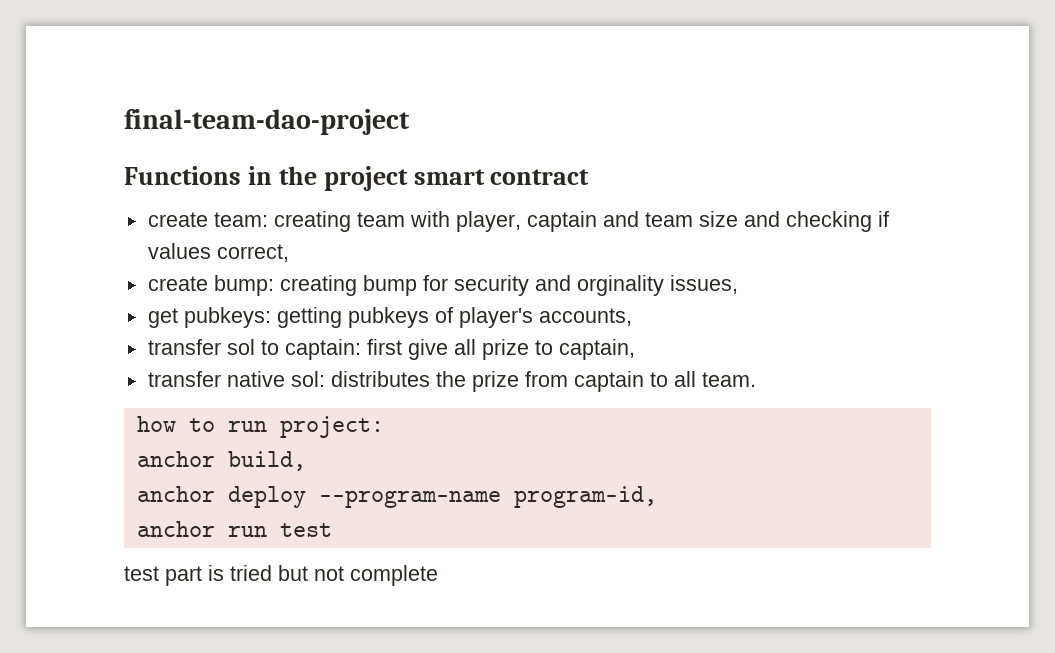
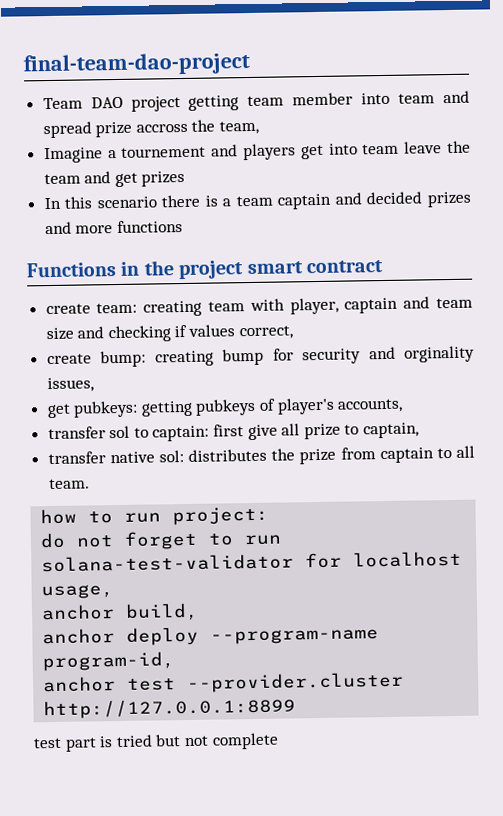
(410, 122) none -> [42,90,471,112] [42,119,260,139] [43,140,472,164] [43,170,186,188] [43,191,472,210] [44,220,183,235] // Team DAO project getting team member into team and spread prize accross the team, // Imagine a tournement and players get into team leave the team and get prizes // In this scenario there is a team captain and decided prizes and more functions
(384, 427) none -> [40,530,283,550] [41,550,463,573] [41,584,115,600] // do not forget to run solana-test-validator for localhost usage,
[227,523,332,537] run test -> [127,671,405,693] [43,697,297,720] test --provider.cluster http://127.0.0.1:8899

